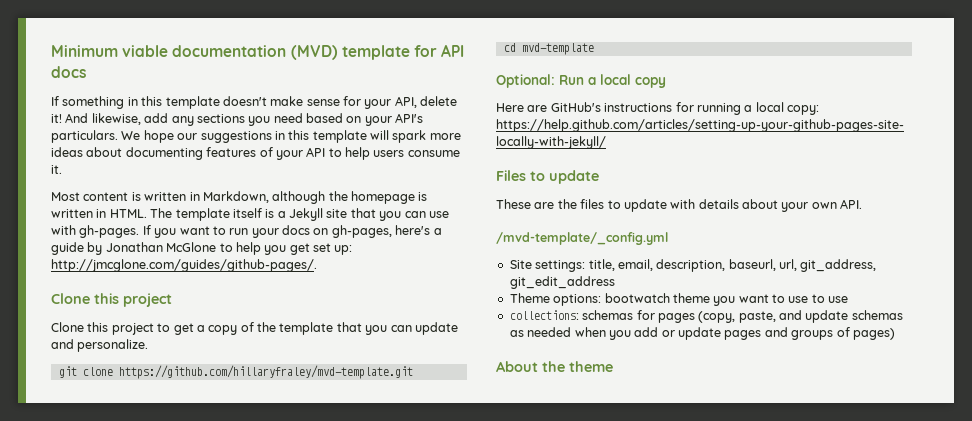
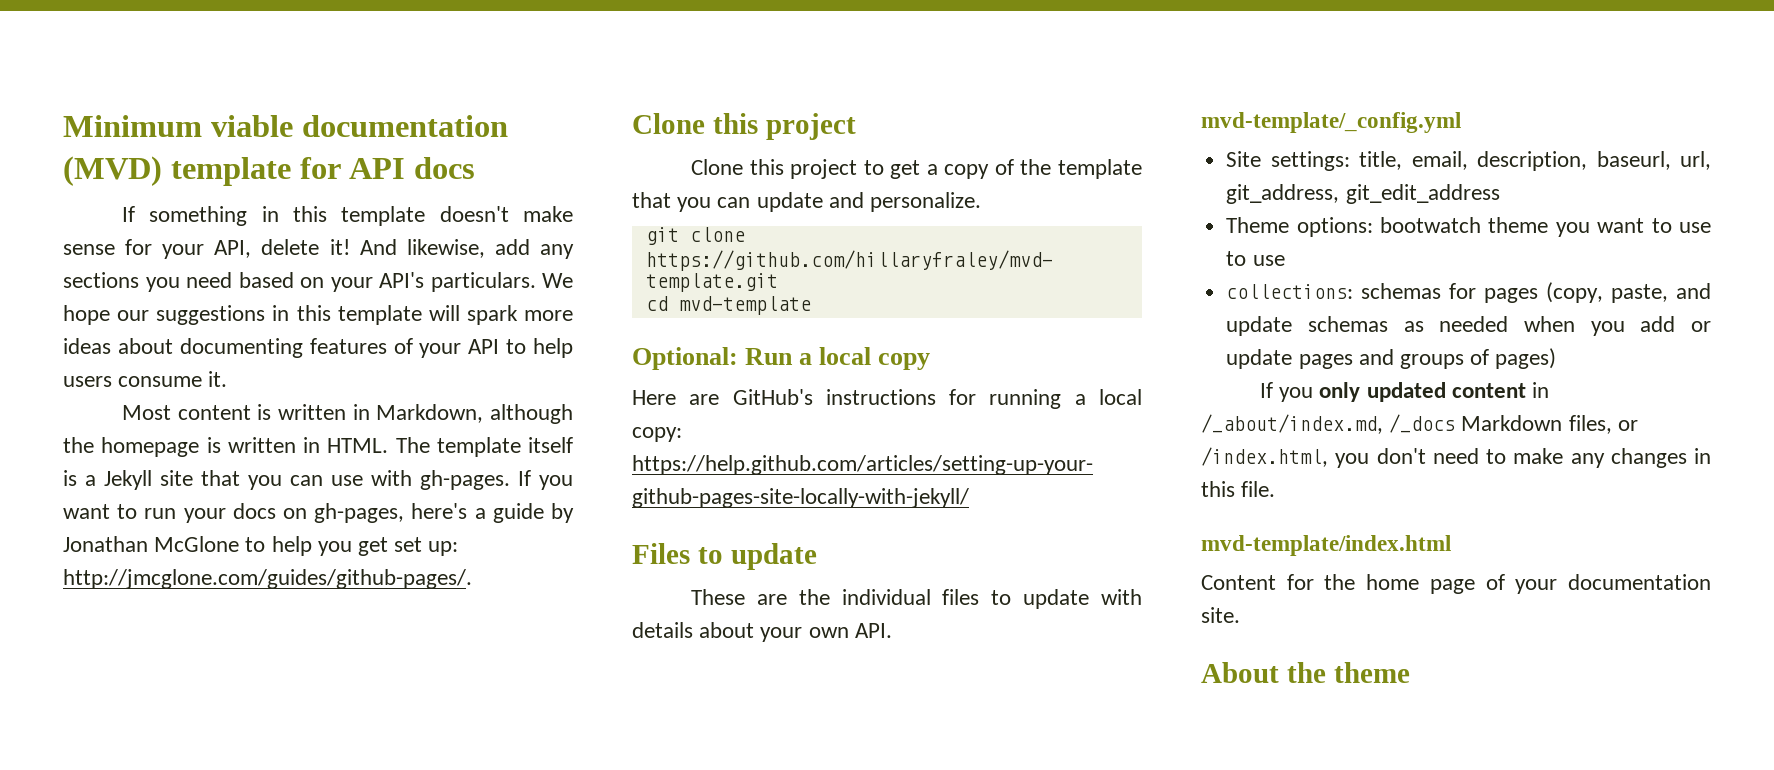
(577, 204) none -> [841,589,931,605] individual
[496,232,668,245] /mvd-template/_config.yml -> [1201,112,1461,133] mvd-template/_config.yml
(895, 334) none -> [1260,382,1550,402] [1201,414,1638,434] [1201,447,1711,468] [1201,481,1276,497] [1201,535,1451,556] [1201,574,1711,594] [1201,607,1240,623] // If you only updated content in /_about/index.md, /_docs Markdown files, or /index.html, you don't need to make any changes in this file. // mvd-template/index.html // Content for the home page of your documentation site.

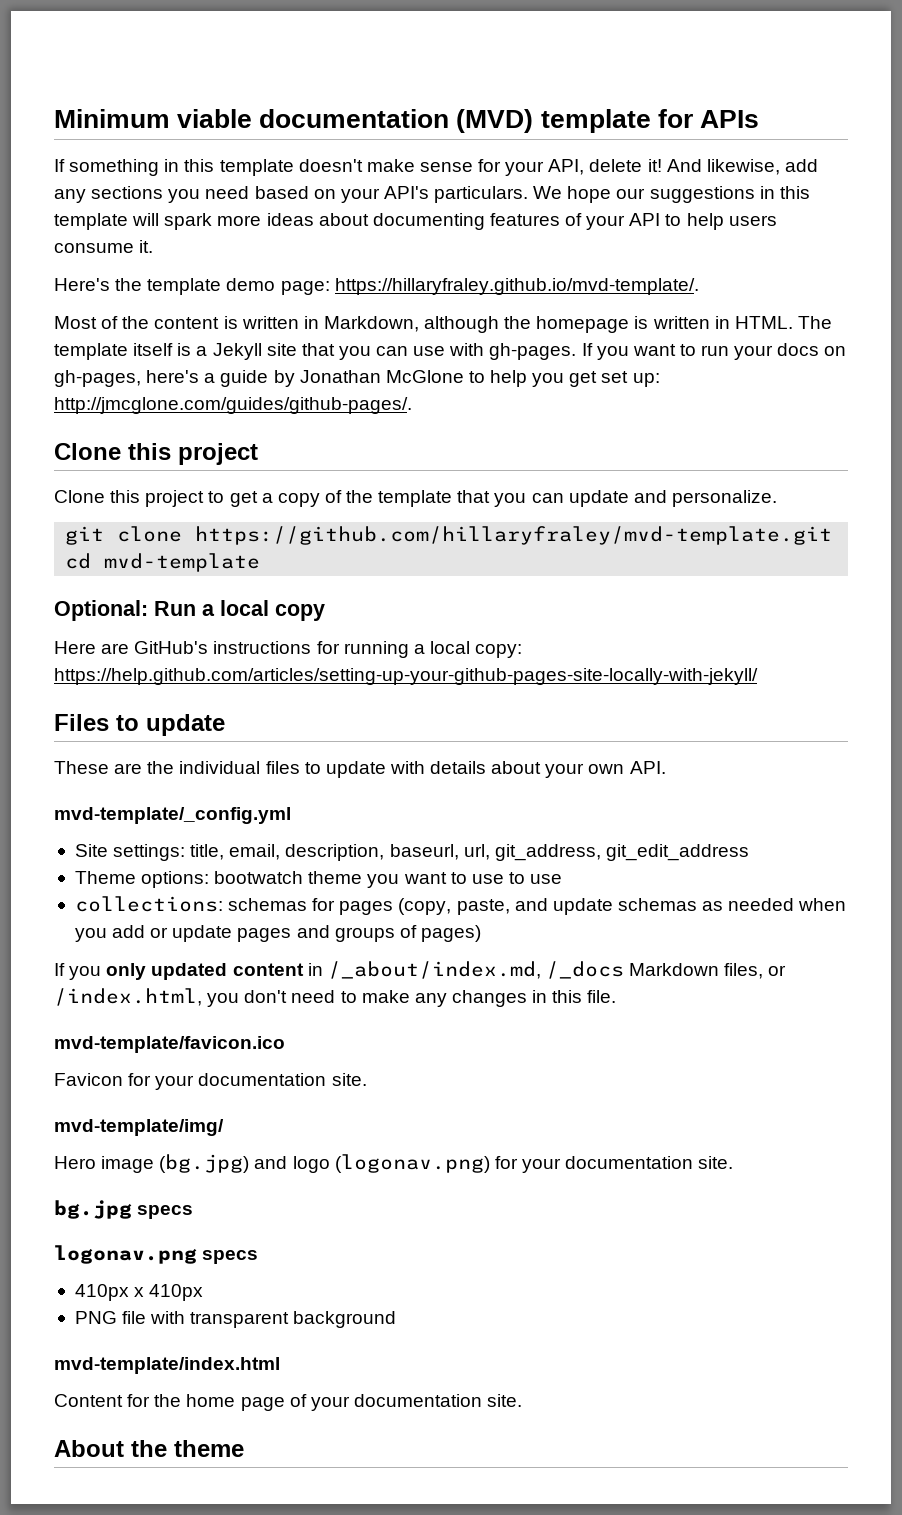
[349,157,476,179] API docs -> [699,110,759,128] APIs
(228, 379) none -> [54,278,699,295] // Here's the template demo page: https://hillaryfraley.github.io/mvd-template/.
(172, 412) none -> [101,316,150,329] of the
(1276, 489) none -> [54,1036,285,1053] [54,1073,367,1090] [54,1119,224,1136] [54,1154,734,1173] [54,1200,194,1219] [54,1245,259,1264] [74,1284,204,1301] [74,1311,397,1328] // mvd-template/favicon.ico // Favicon for your documentation site. // mvd-template/img/ // Hero image (bg.jpg) and logo (logonav.png) for your documentation site. // bg.jpg specs // logonav.png specs // 410px x 410px // PNG file with transparent background

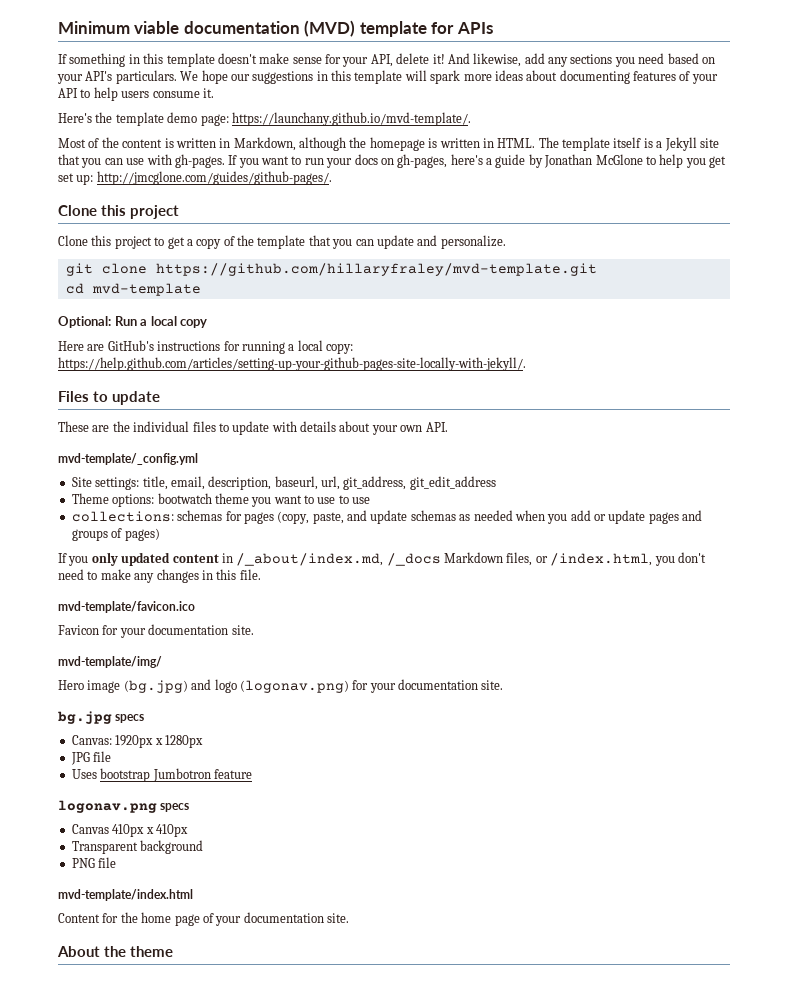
[334,278,699,295] https://hillaryfraley.github.io/mvd-template/. -> [231,112,471,126] https://launchany.github.io/mvd-template/.
[54,668,758,685] https://help.github.com/articles/setting-up-your-github-pages-site-locally-with-jekyll/ -> [58,357,526,371] https://help.github.com/articles/setting-up-your-github-pages-site-locally-with-jekyll/.
(194, 1212) none -> [71,735,203,748] [70,751,112,765] [71,768,252,782] // Canvas: 1920px x 1280px // JPG file // Uses bootstrap Jumbotron feature
(259, 1257) none -> [71,824,109,834] Canvas
(204, 1292) none -> [71,840,204,854] // Transparent background
[150,1311,397,1328] with transparent background -> (117, 862) none

